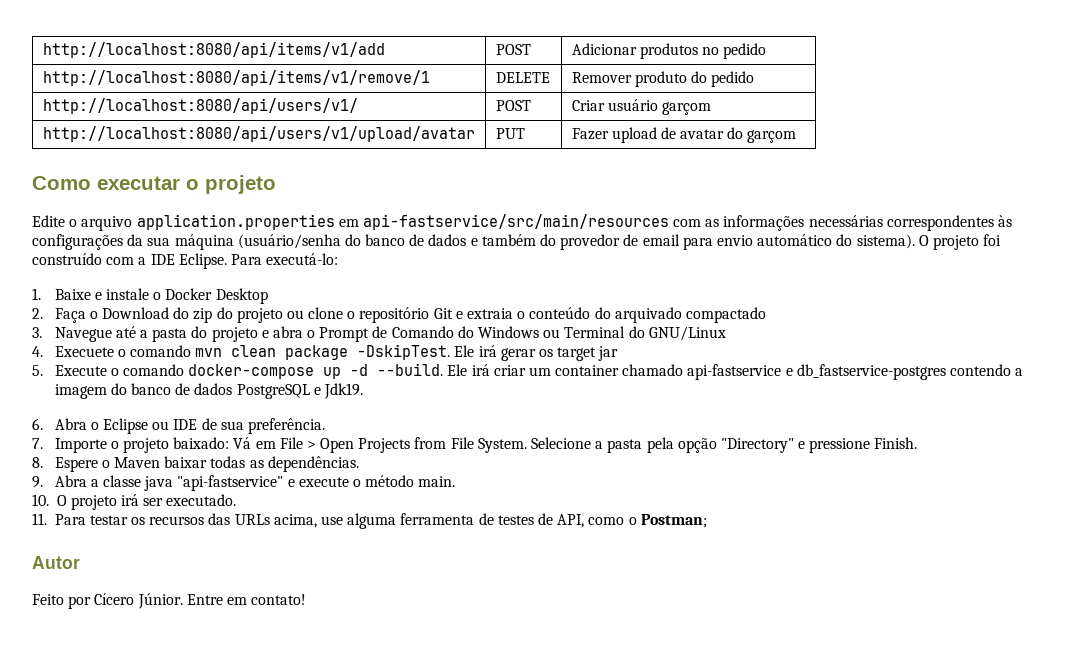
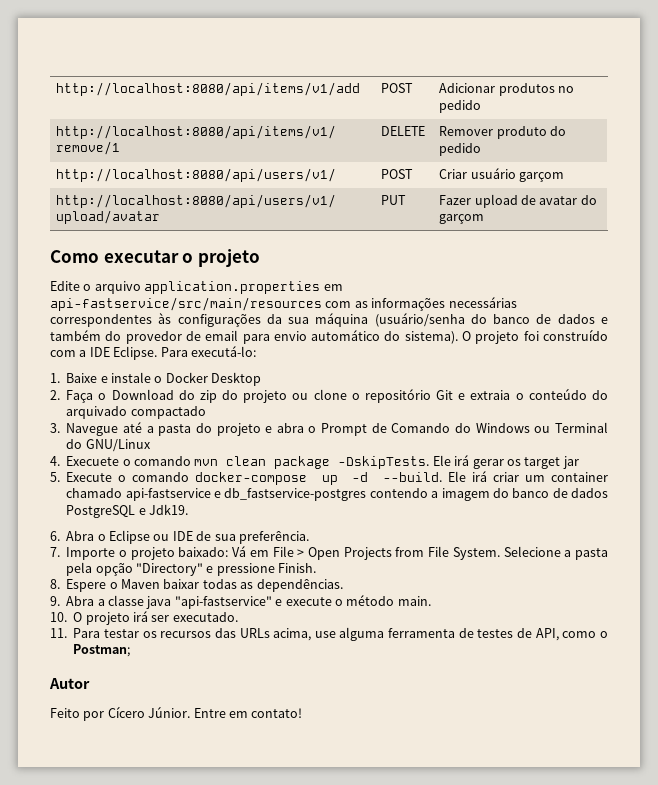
[357,344,451,360] -DskipTest. -> [338,456,430,469] -DskipTests.

